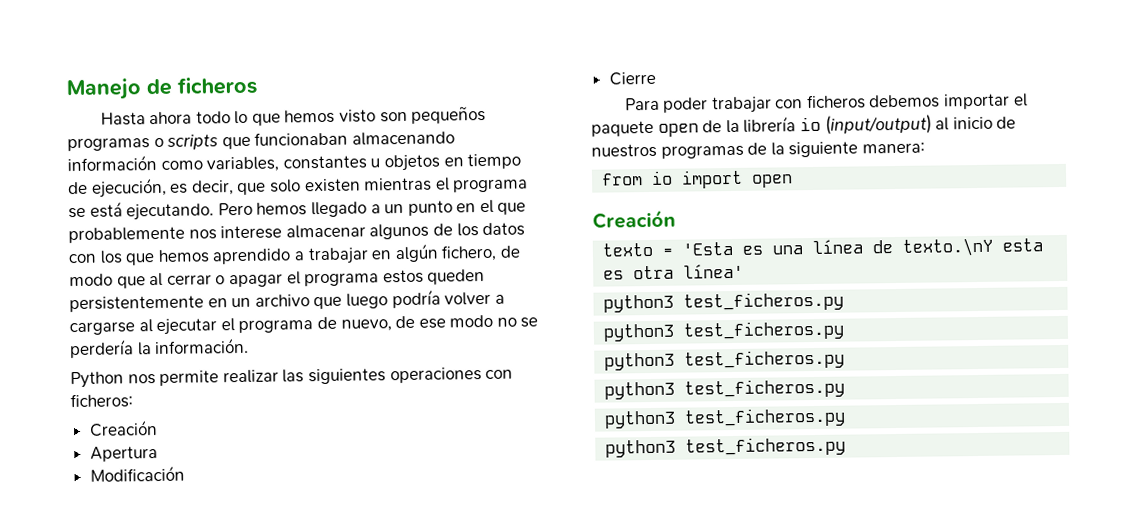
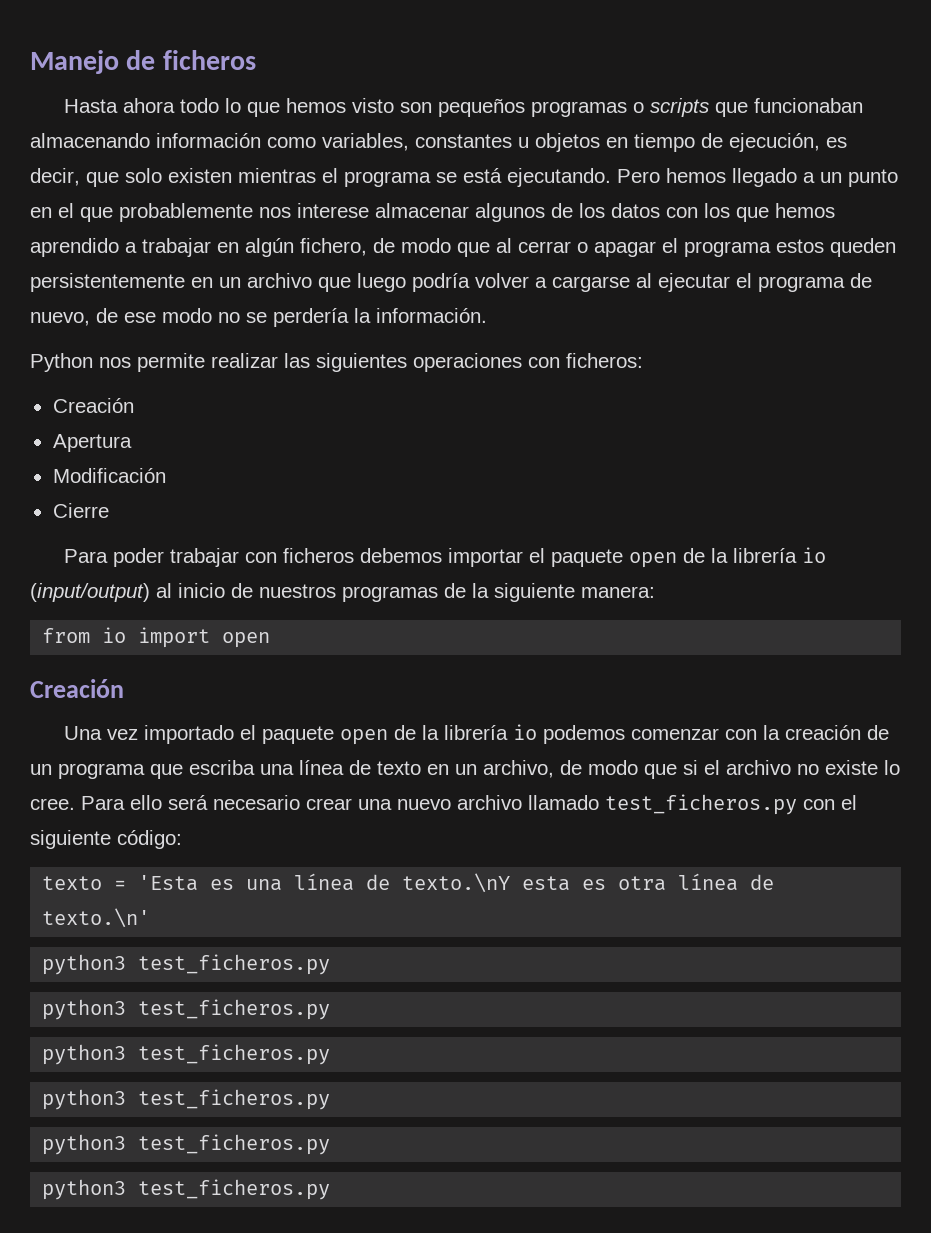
(676, 219) none -> [64,724,890,745] [30,760,900,779] [30,794,857,815] [30,830,182,849] // Una vez importado el paquete open de la librería io podemos comenzar con la creación de un programa que escriba una línea de texto en un archivo, de modo que si el archivo no existe lo cree. Para ello será necesario crear una nuevo archivo llamado test_ficheros.py con el siguiente código:
[683,263,745,279] línea' -> [678,873,775,891] [42,908,151,928] línea de texto.\n'

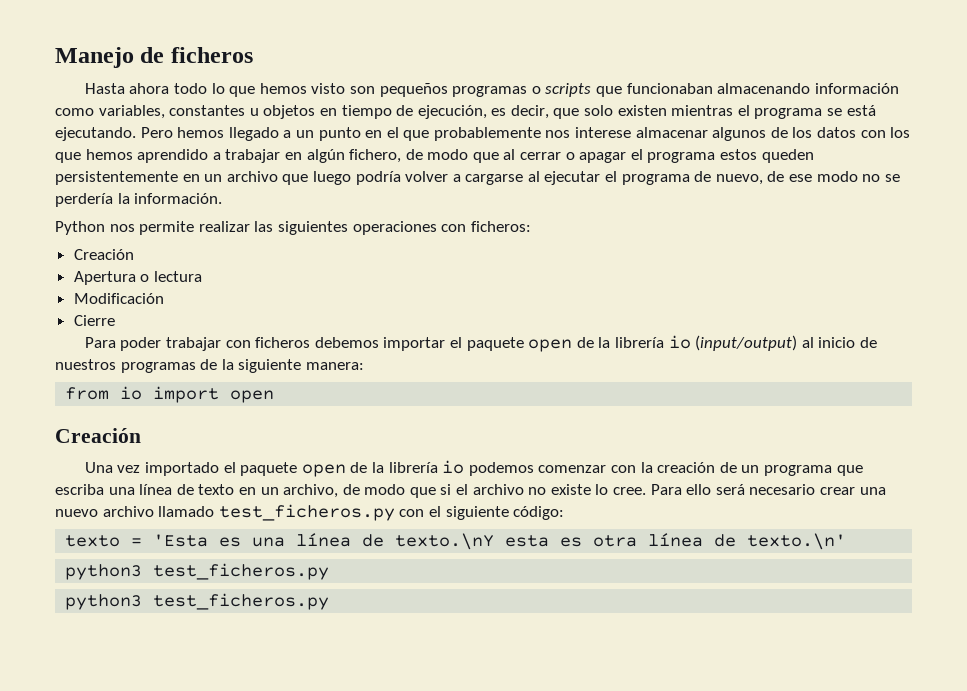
(132, 443) none -> [140,271,202,282] o lectura
[42,1044,331,1065] [42,1089,331,1110] [42,1134,331,1155] [42,1179,331,1200] // python3 test_ficheros.py // python3 test_ficheros.py // python3 test_ficheros.py // python3 test_ficheros.py -> (330, 601) none

